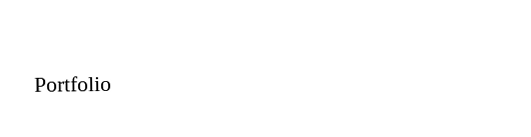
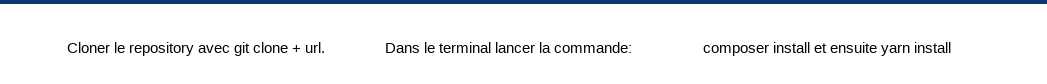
[34,75,112,92] Portfolio -> [67,42,952,56] Cloner le repository avec git clone + url. Dans le terminal lancer la commande: composer install et ensuite yarn install

